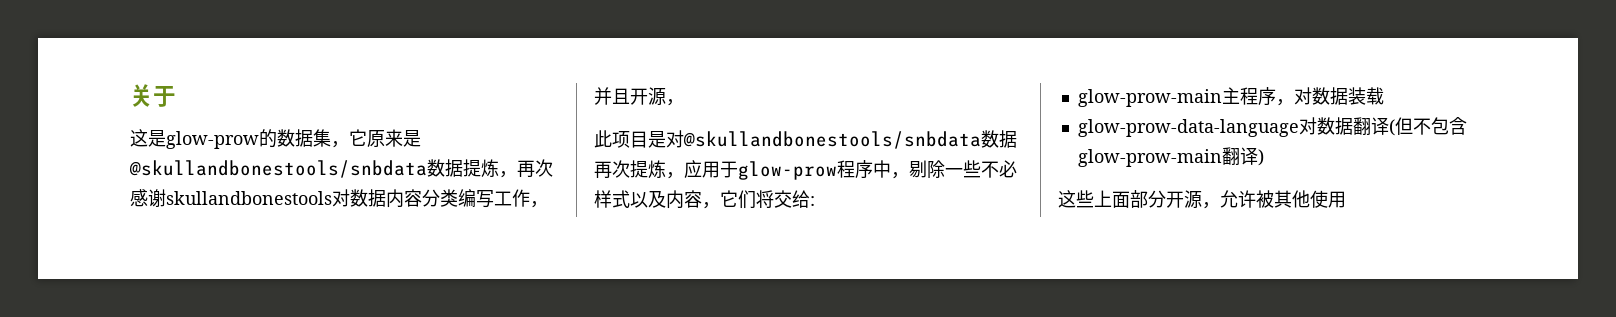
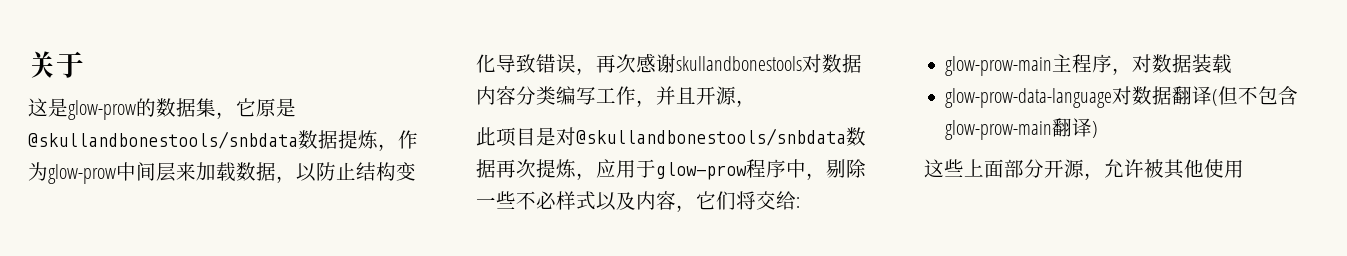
[385,129,403,147] 来 -> (276, 107) none
(517, 174) none -> [398,130,418,149] [28,162,416,184] [476,54,596,75] 作为glow-prow中间层来加载数据，以防止结构变化导致错误，

